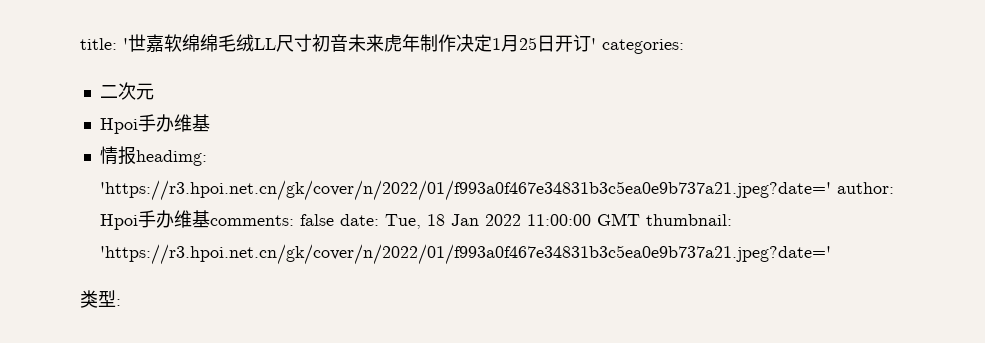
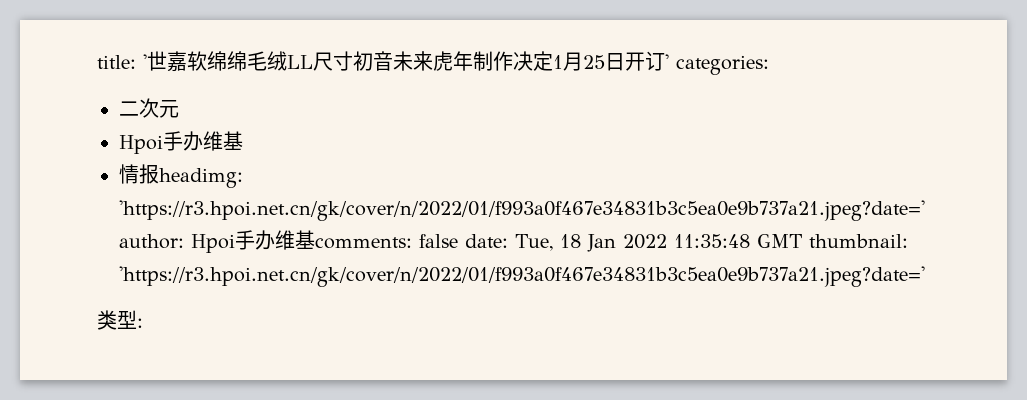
[526,214,591,226] 11:00:00 -> [673,234,750,248] 11:35:48

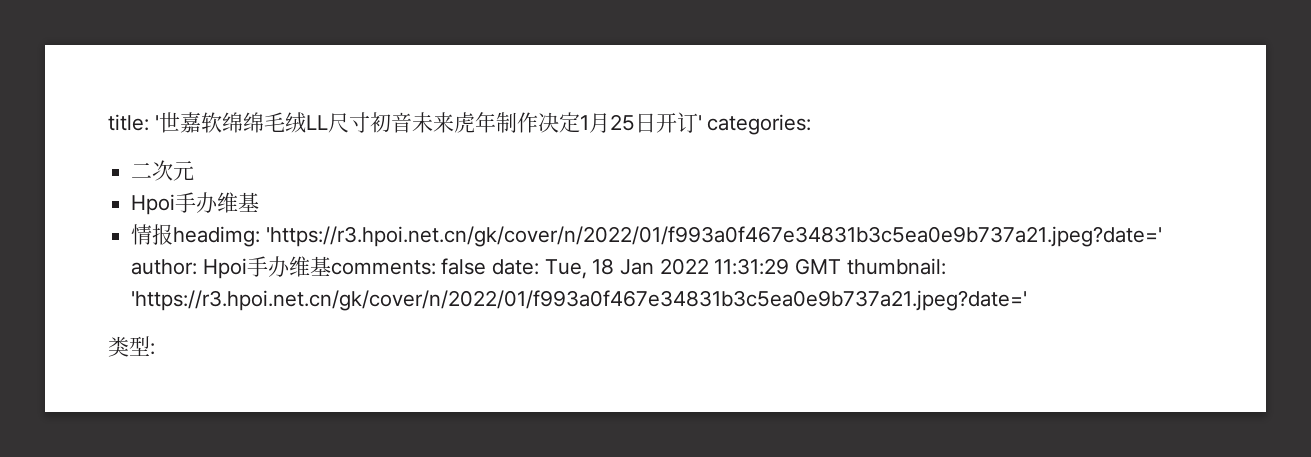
[673,234,750,248] 11:35:48 -> [714,258,790,275] 11:31:29

